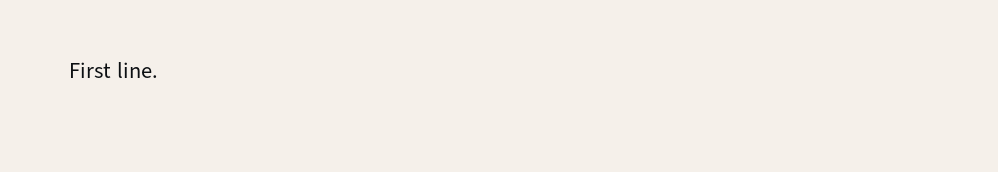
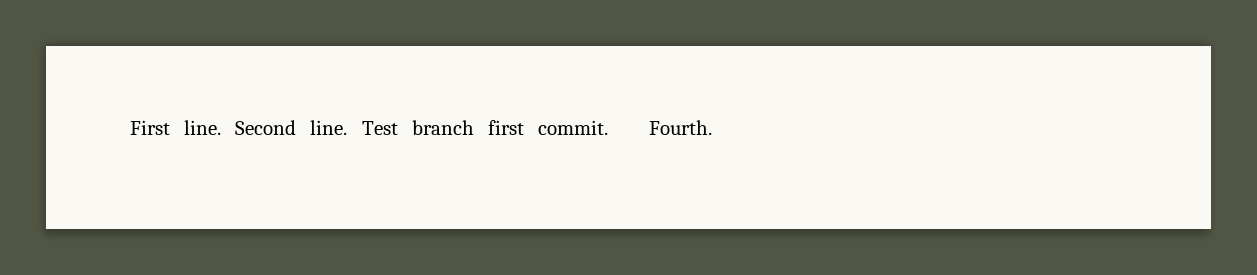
(159, 70) none -> [235,120,712,135] Second line. Test branch first commit. Fourth.

